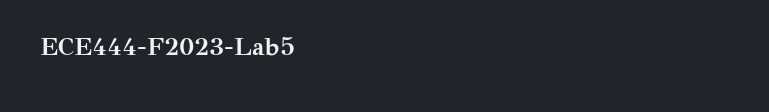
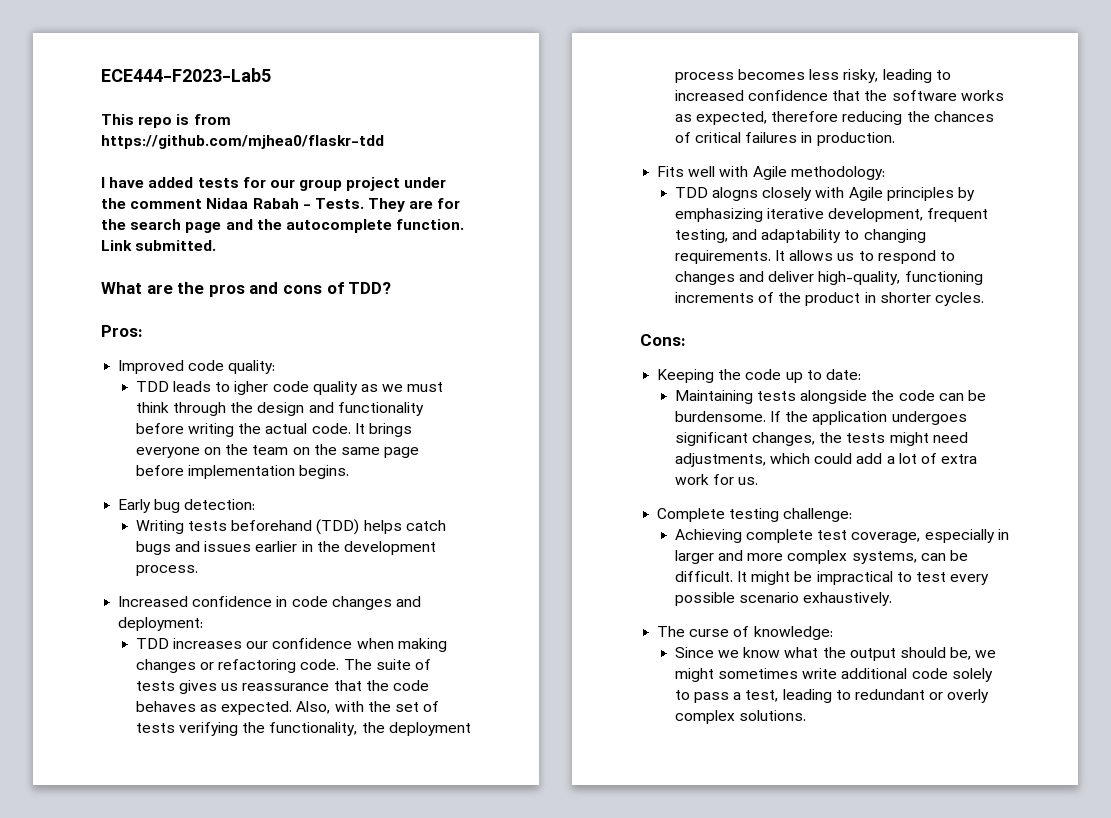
(295, 46) none -> [101,114,231,128] [101,135,384,149] [101,177,447,191] [101,198,461,212] [101,219,465,233] [101,240,217,251] [101,282,392,297] [101,325,143,337] [118,360,276,374] [135,381,444,395] [135,402,424,416] [135,423,412,437] [135,444,420,458] [135,465,350,479] [118,499,256,513] [135,519,446,535] [135,541,436,555] [135,565,198,576] [118,596,421,610] [118,617,204,631] [135,638,447,652] [135,659,431,673] [135,680,429,694] [135,701,440,715] [135,722,471,736] [674,69,951,83] [674,90,1004,101] [674,111,994,125] [674,132,895,146] [657,166,885,180] [674,187,975,201] [674,208,989,222] [674,229,926,243] [674,250,955,264] [674,271,983,285] [674,292,984,306] [640,334,686,346] [657,369,861,383] [674,390,986,404] [674,411,967,425] [674,432,968,446] [674,453,978,467] [674,474,759,485] [657,508,853,522] [674,529,1009,543] [674,550,968,564] [674,571,990,585] [674,592,893,606] [657,626,833,640] [674,647,997,661] [674,668,993,682] [674,689,990,703] [674,710,806,724] // This repo is from https://github.com/mjhea0/flaskr-tdd // I have added tests for our group project under the comment Nidaa Rabah - Tests. They are for the search page and the autocomplete function. Link submitted. // What are the pros and cons of TDD? // Pros: // Improved code quality: // TDD leads to igher code quality as we must think through the design and functionality before writing the actual code. It brings everyone on the team on the same page before implementation begins. // Early bug detection: // Writing tests beforehand (TDD) helps catch bugs and issues earlier in the development process. // Increased confidence in code changes and deployment: // TDD increases our confidence when making changes or refactoring code. The suite of tests gives us reassurance that the code behaves as expected. Also, with the set of tests verifying the functionality, the deployment process becomes less risky, leading to increased confidence that the software works as expected, therefore reducing the chances of critical failures in production. // Fits well with Agile methodology: // TDD alogns closely with Agile principles by emphasizing iterative development, frequent testing, and adaptability to changing requirements. It allows us to respond to changes and deliver high-quality, functioning increments of the product in shorter cycles. // Cons: // Keeping the code up to date: // Maintaining tests alongside the code can be burdensome. If the application undergoes significant changes, the tests might need adjustments, which could add a lot of extra work for us. // Complete testing challenge: // Achieving complete test coverage, especially in larger and more complex systems, can be difficult. It might be impractical to test every possible scenario exhaustively. // The curse of knowledge: // Since we know what the output should be, we might sometimes write additional code solely to pass a test, leading to redundant or overly complex solutions.

